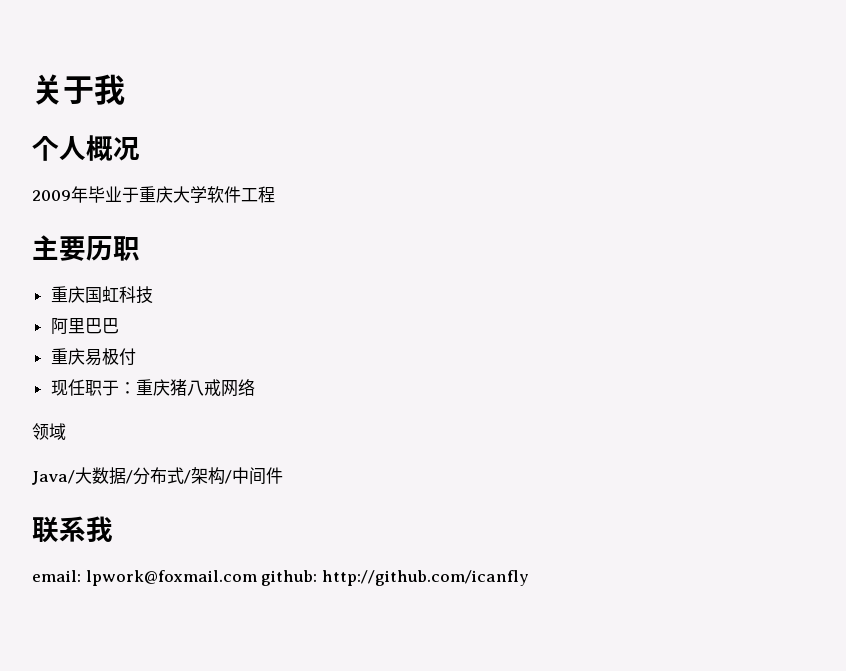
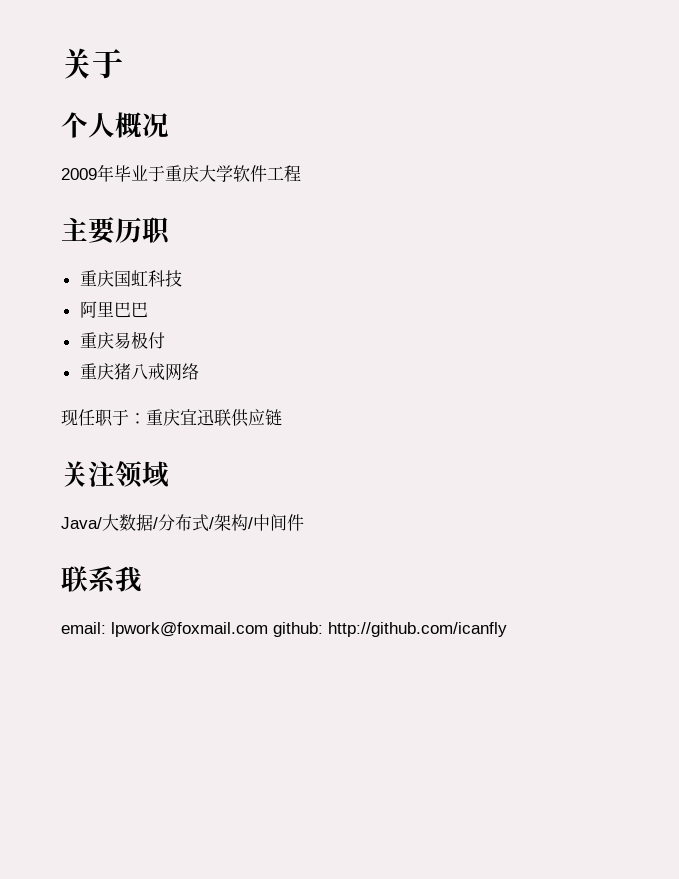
[94,74,125,105] 我 -> (123, 64) none
[50,379,136,396] 现任职于： -> (165, 340) none
(255, 387) none -> [61,409,282,427] [61,461,115,487] 现任职于：重庆宜迅联供应链 // 关注

